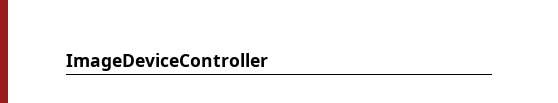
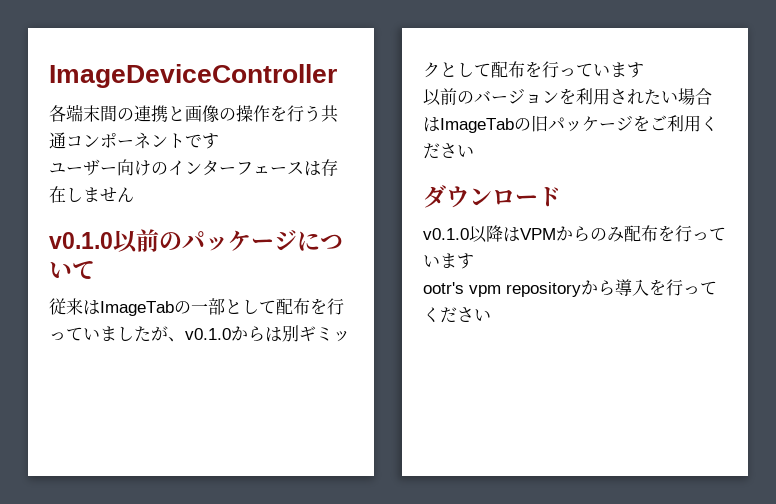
(268, 62) none -> [49,104,338,123] [49,132,219,149] [49,159,338,176] [49,186,134,203] [49,229,343,253] [49,261,95,279] [49,298,344,316] [49,325,350,342] [423,61,644,78] [423,88,712,106] [423,115,718,133] [423,143,474,159] [423,185,561,208] [423,225,726,243] [423,253,474,269] [423,279,717,297] [423,307,491,323] // 各端末間の連携と画像の操作を行う共通コンポーネントです // ユーザー向けのインターフェースは存在しません // v0.1.0以前のパッケージについて // 従来はImageTabの一部として配布を行っていましたが、v0.1.0からは別ギミックとして配布を行っています // 以前のバージョンを利用されたい場合はImageTabの旧パッケージをご利用ください // ダウンロード // v0.1.0以降はVPMからのみ配布を行っています // ootr's vpm repositoryから導入を行ってください

